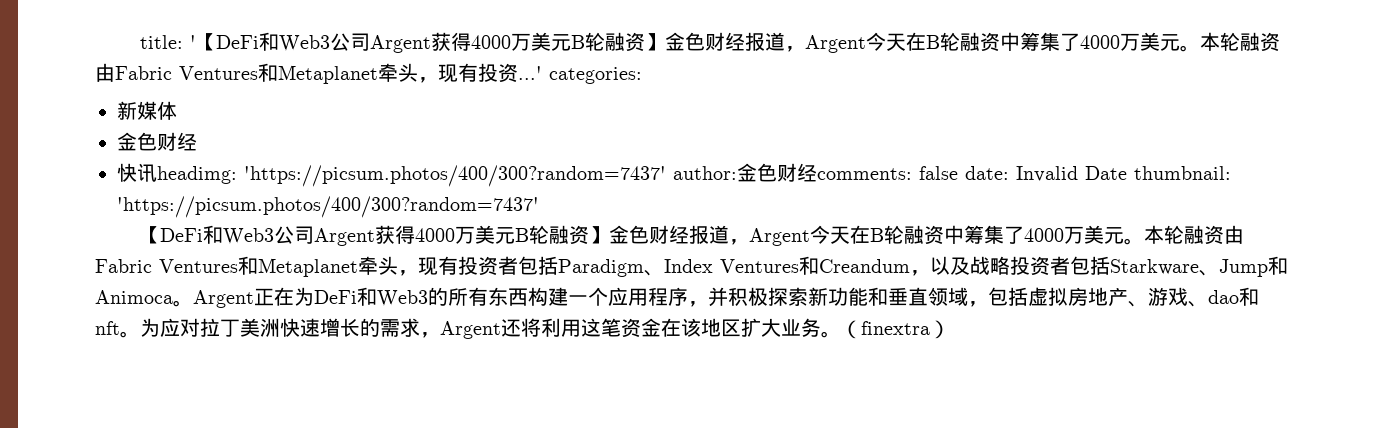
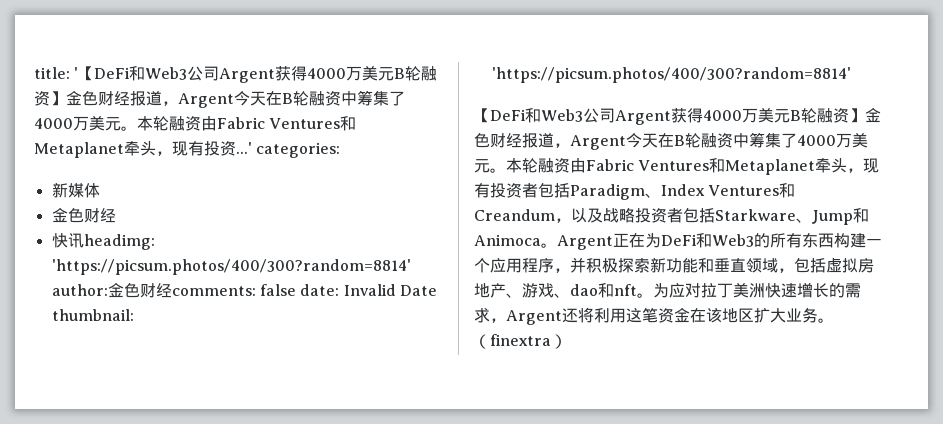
[244,165,666,187] 'https://picsum.photos/400/300?random=7437' -> [51,259,411,275] 'https://picsum.photos/400/300?random=8814'
[117,196,539,218] 'https://picsum.photos/400/300?random=7437' -> [491,67,851,83] 'https://picsum.photos/400/300?random=8814'

